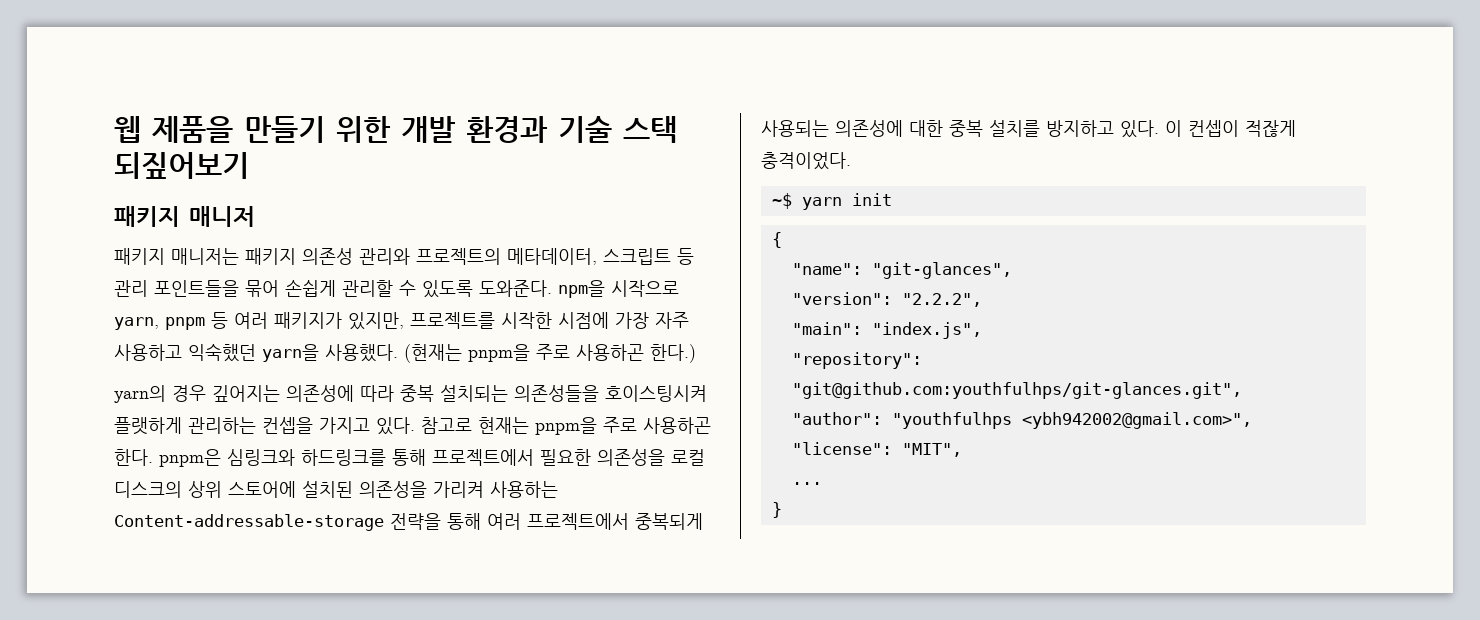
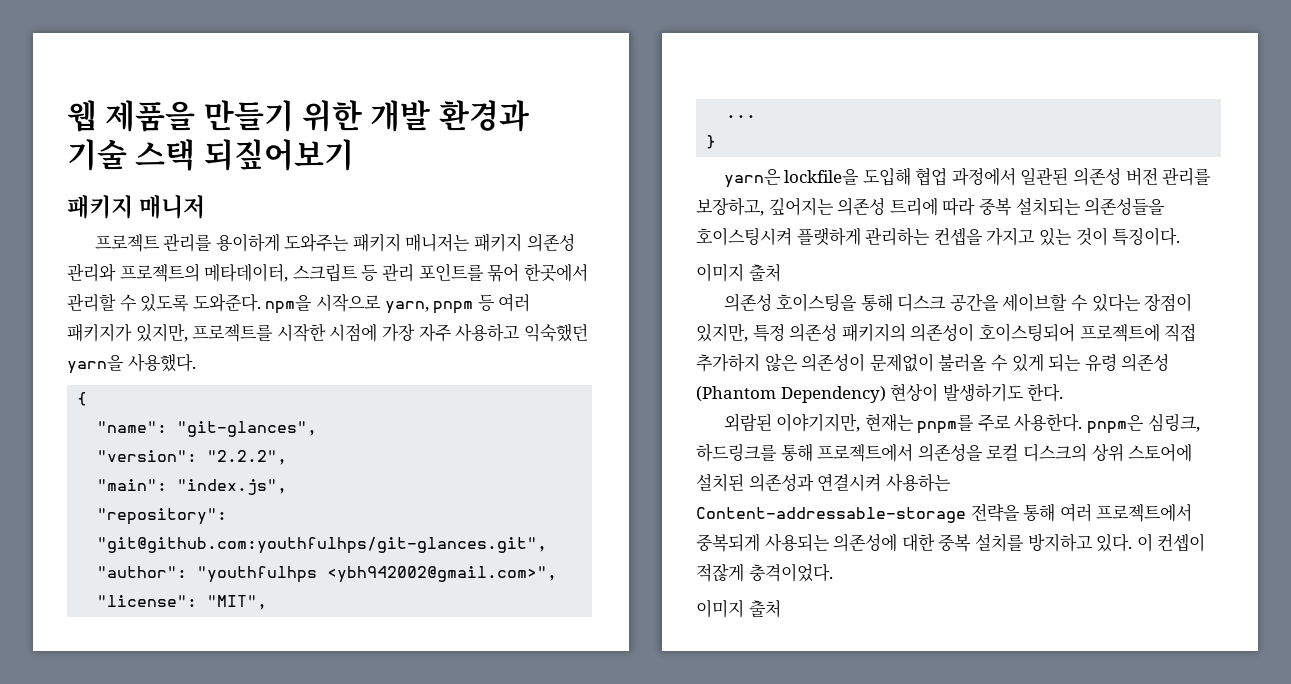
(255, 216) none -> [94,233,350,252] 프로젝트 관리를 용이하게 도와주는
[154,279,336,297] 포인트들을 묶어 손쉽게 -> [418,263,588,282] 포인트를 묶어 한곳에서
[404,344,696,363] [114,385,707,403] [114,417,711,435] [114,449,705,467] [114,481,558,498] [114,513,703,531] [761,120,1296,138] [761,152,851,170] [771,193,892,210] (현재는 pnpm을 주로 사용하곤 한다.) // yarn의 경우 깊어지는 의존성에 따라 중복 설치되는 의존성들을 호이스팅시켜 플랫하게 관리하는 컨셉을 가지고 있다. 참고로 현재는 pnpm을 주로 사용하곤 한다. pnpm은 심링크와 하드링크를 통해 프로젝트에서 필요한 의존성을 로컬 디스크의 상위 스토어에 설치된 의존성을 가리켜 사용하는 Content-addressable-storage 전략을 통해 여러 프로젝트에서 중복되게 사용되는 의존성에 대한 중복 설치를 방지하고 있다. 이 컨셉이 적잖게 충격이었다. // ~$ yarn init -> (196, 362) none
(782, 510) none -> [723,167,1212,188] [696,197,1166,216] [696,227,1181,246] [696,263,781,282] [723,293,1193,312] [696,323,1197,342] [696,353,1170,372] [696,383,1064,403] [723,413,1200,434] [696,443,1193,462] [696,473,951,492] [696,503,1193,523] [696,533,1206,552] [696,563,833,582] [696,599,781,618] // yarn은 lockfile을 도입해 협업 과정에서 일관된 의존성 버전 관리를 보장하고, 깊어지는 의존성 트리에 따라 중복 설치되는 의존성들을 호이스팅시켜 플랫하게 관리하는 컨셉을 가지고 있는 것이 특징이다. // 이미지 출처 // 의존성 호이스팅을 통해 디스크 공간을 세이브할 수 있다는 장점이 있지만, 특정 의존성 패키지의 의존성이 호이스팅되어 프로젝트에 직접 추가하지 않은 의존성이 문제없이 불러올 수 있게 되는 유령 의존성 (Phantom Dependency) 현상이 발생하기도 한다. // 외람된 이야기지만, 현재는 pnpm를 주로 사용한다. pnpm은 심링크, 하드링크를 통해 프로젝트에서 의존성을 로컬 디스크의 상위 스토어에 설치된 의존성과 연결시켜 사용하는 Content-addressable-storage 전략을 통해 여러 프로젝트에서 중복되게 사용되는 의존성에 대한 중복 설치를 방지하고 있다. 이 컨셉이 적잖게 충격이었다. // 이미지 출처

